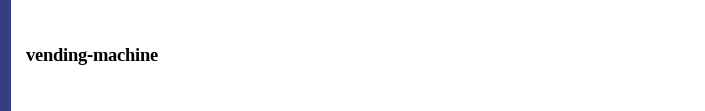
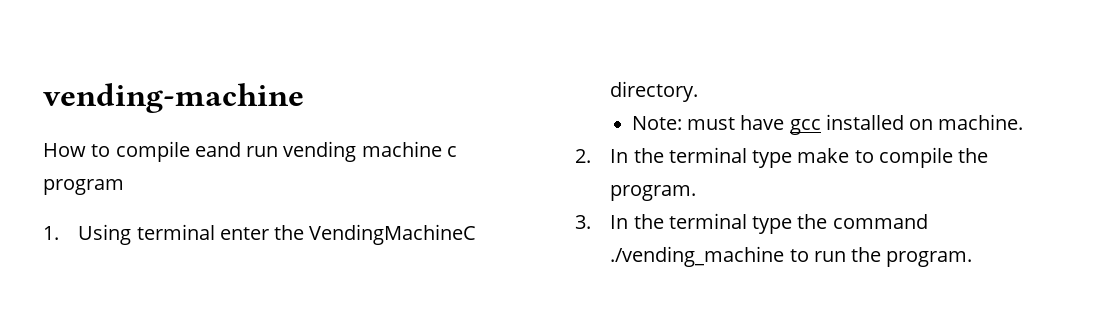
(158, 56) none -> [43,141,457,162] [43,179,124,195] [43,224,477,245] [610,81,699,102] [631,114,1024,135] [575,147,989,168] [610,185,697,201] [575,213,928,234] [610,246,973,267] // How to compile eand run vending machine c program // 1. Using terminal enter the VendingMachineC directory. // Note: must have gcc installed on machine. // 2. In the terminal type make to compile the program. // 3. In the terminal type the command ./vending_machine to run the program.

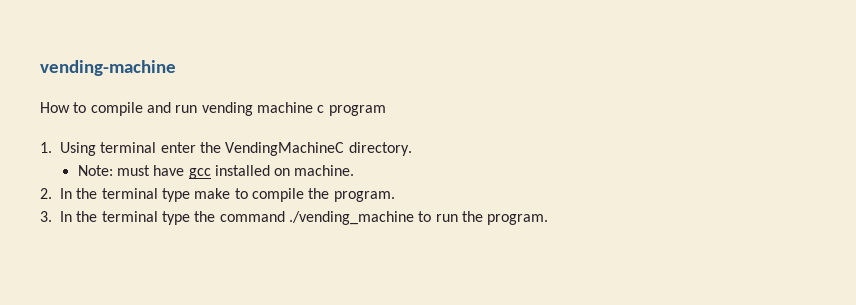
[194,142,241,157] eand -> [146,102,171,113] and

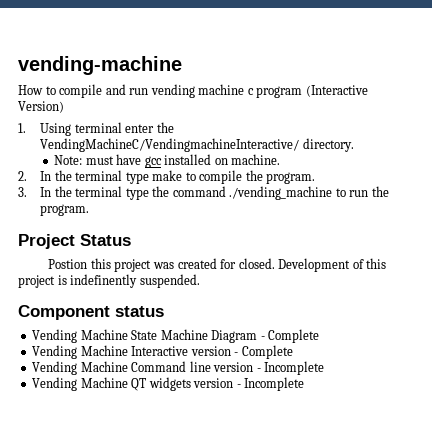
(386, 110) none -> [305,85,368,97] [18,101,64,113] (Interactive Version)
[225,142,345,156] VendingMachineC -> [40,138,300,152] VendingMachineC/VendingmachineInteractive/
(549, 219) none -> [18,234,131,249] [48,258,387,272] [18,274,200,288] [18,305,164,320] [32,329,320,343] [32,345,293,359] [32,361,325,375] [32,377,305,391] // Project Status // Postion this project was created for closed. Development of this project is indefinently suspended. // Component status // Vending Machine State Machine Diagram - Complete // Vending Machine Interactive version - Complete // Vending Machine Command line version - Incomplete // Vending Machine QT widgets version - Incomplete

